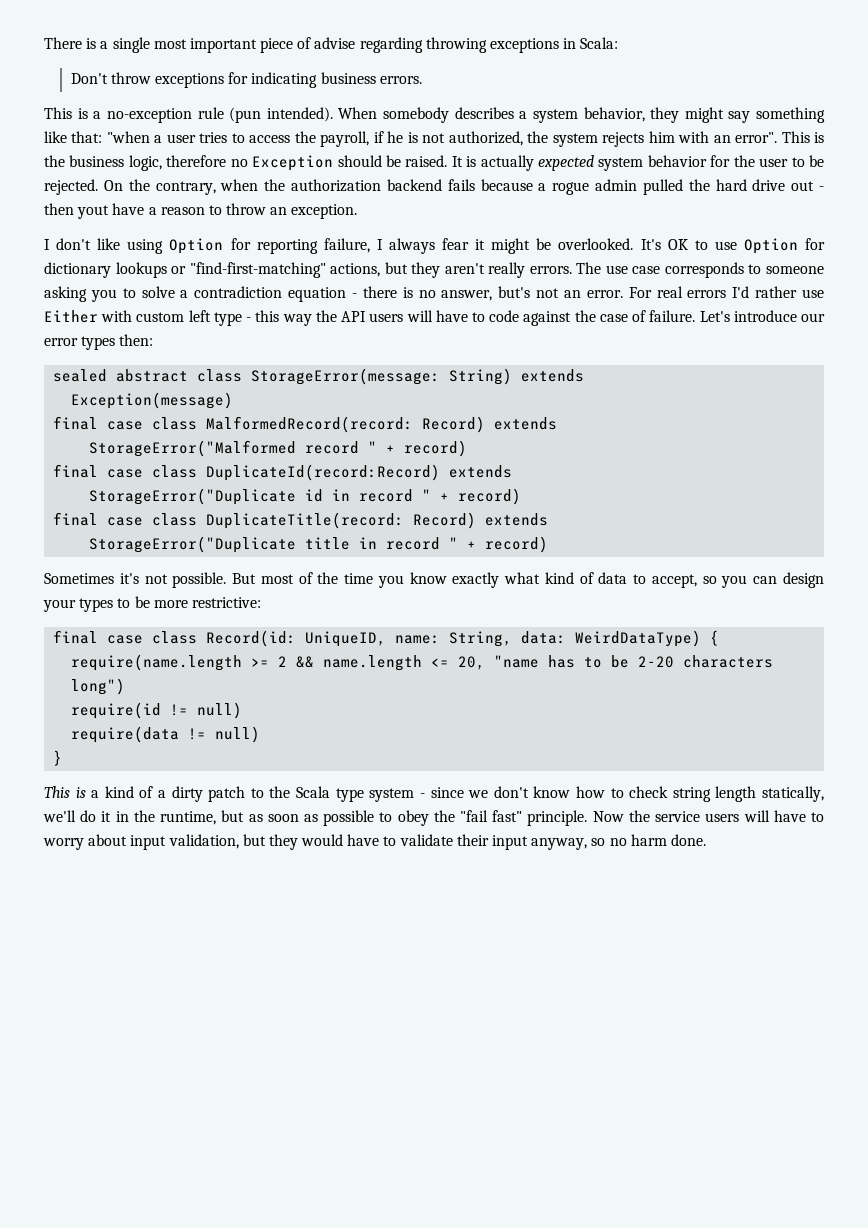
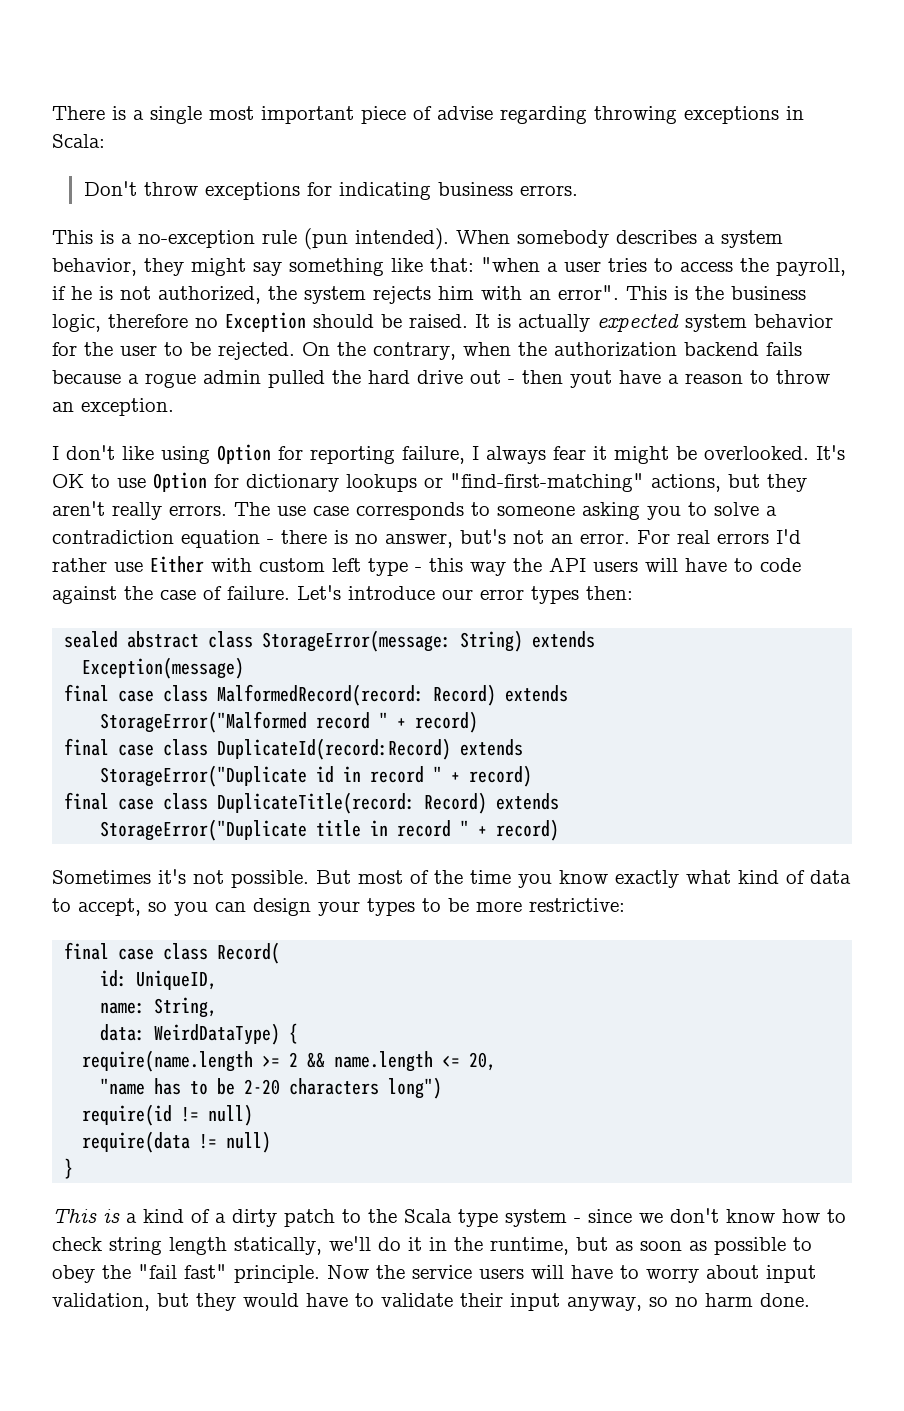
[206,630,297,647] Record(id: -> [217,942,281,964] [100,970,128,987] Record( // id:
(387, 639) none -> (218, 980) //
(513, 639) none -> (218, 1007) //
(486, 663) none -> (497, 1061) //

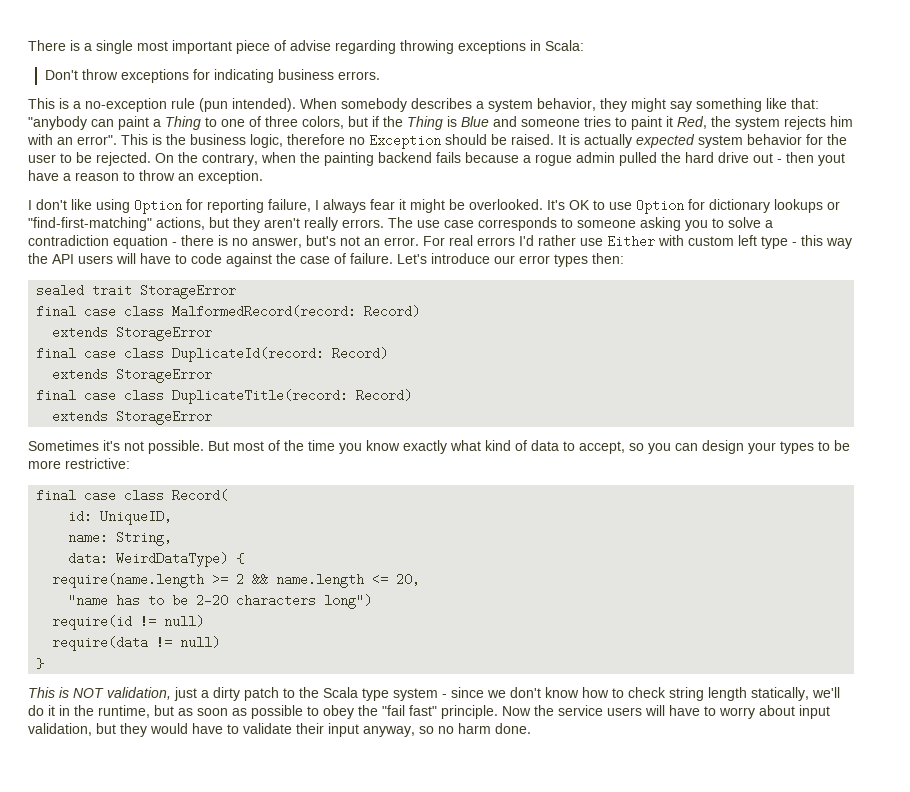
[481,257,846,276] [52,286,261,304] "when a user tries to access the payroll, if he is not authorized, -> [28,116,707,130] "anybody can paint a Thing to one of three colors, but if the Thing is Blue and someone tries to paint it Red,
[554,342,677,357] authorization -> [324,152,374,166] painting
[127,630,596,652] [82,657,245,679] abstract class StorageError(message: String) extends // Exception(message) -> [92,284,237,299] trait StorageError
[505,685,569,702] [100,711,479,733] [64,738,524,760] [100,765,533,787] extends // StorageError("Malformed record " + record) // final case class DuplicateId(record:Record) extends // StorageError("Duplicate id in record " + record) -> [52,326,213,341] [36,347,389,362] [52,368,213,383] // extends StorageError // final case class DuplicateId(record: Record) // extends StorageError
[496,793,560,810] [100,819,560,841] extends // StorageError("Duplicate title in record " + record) -> [52,410,213,425] // extends StorageError
[126,1209,210,1223] a kind of -> [73,687,197,701] NOT validation, just

